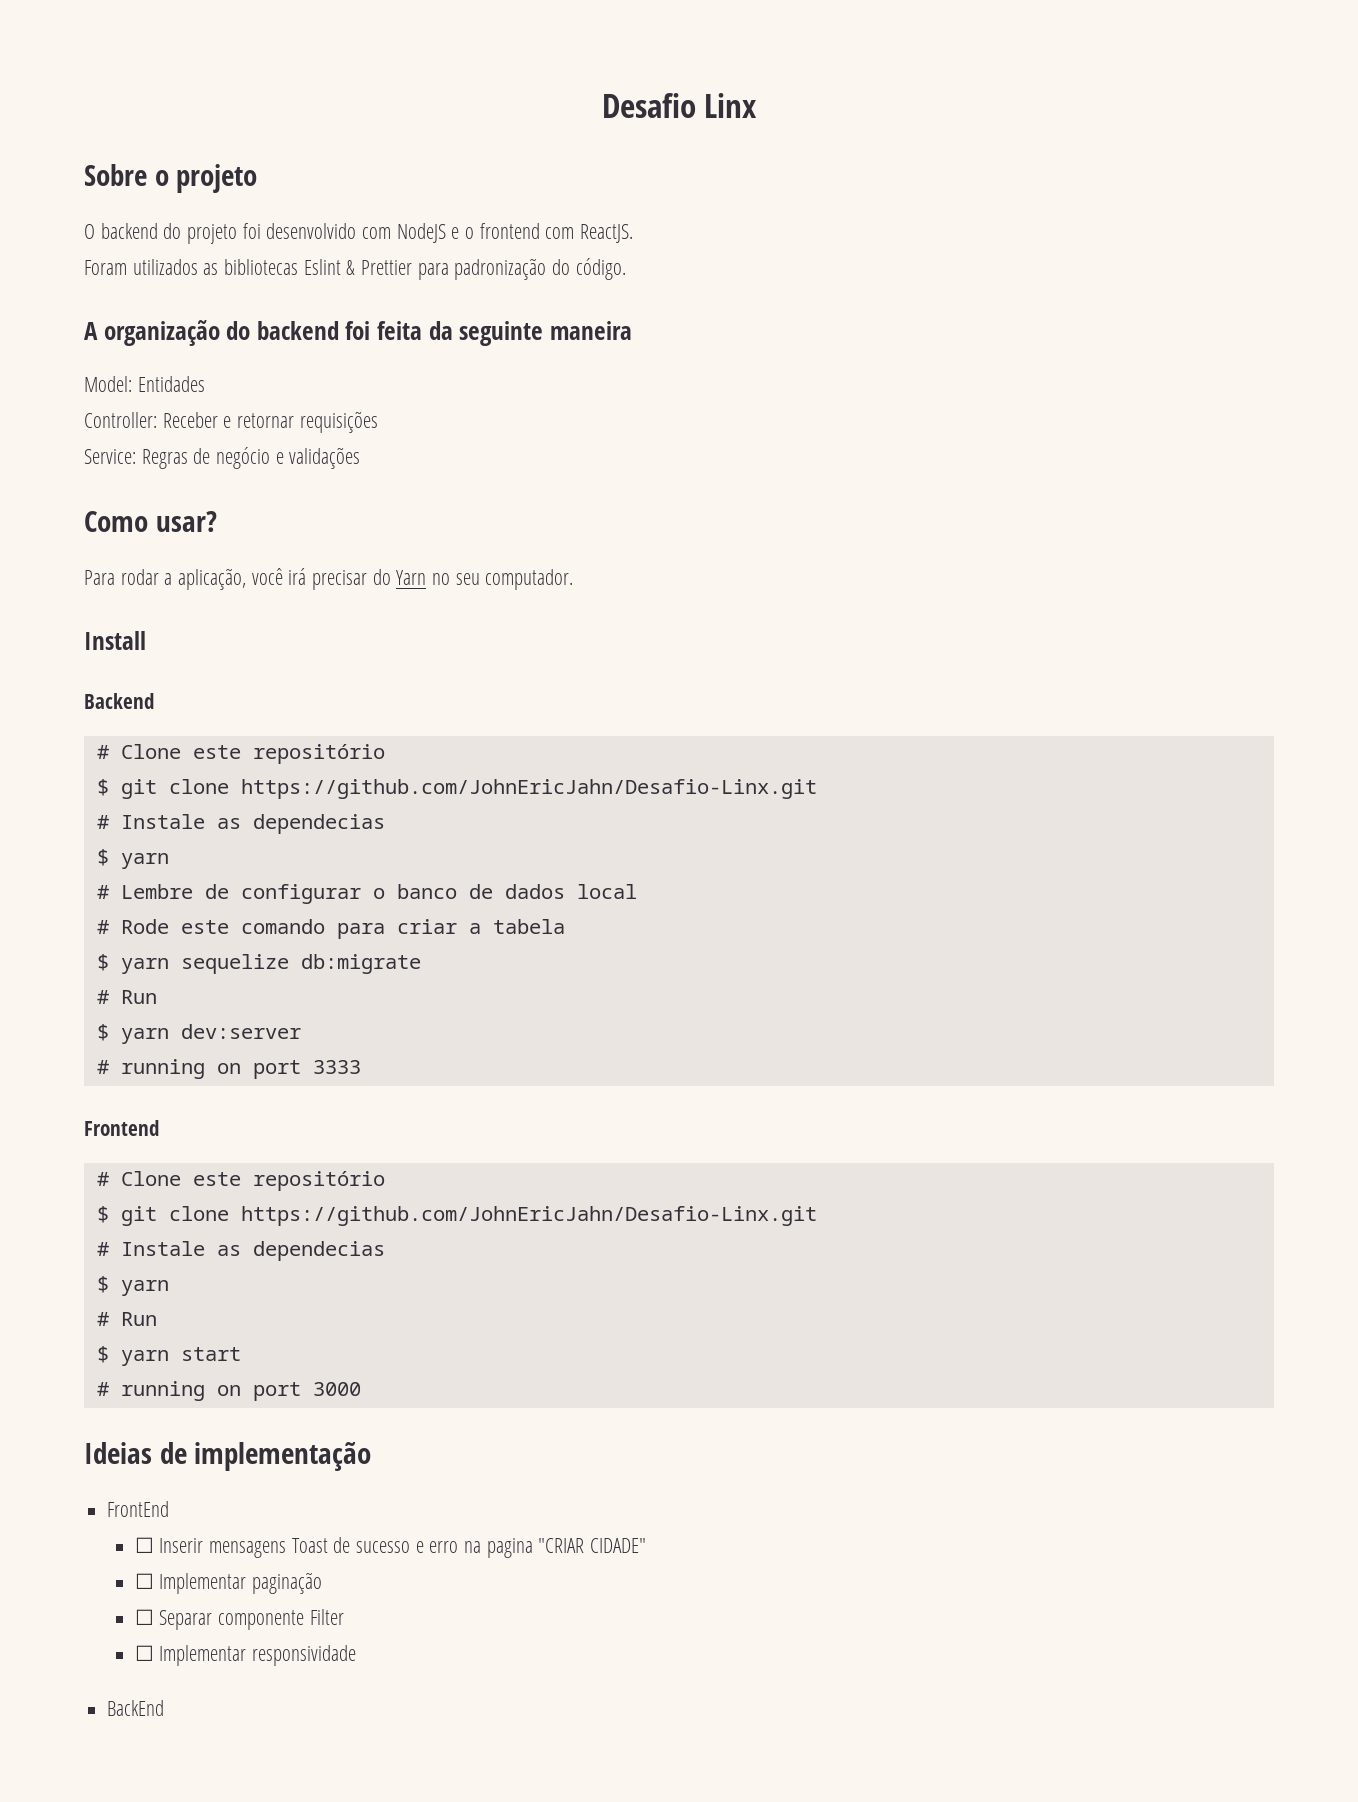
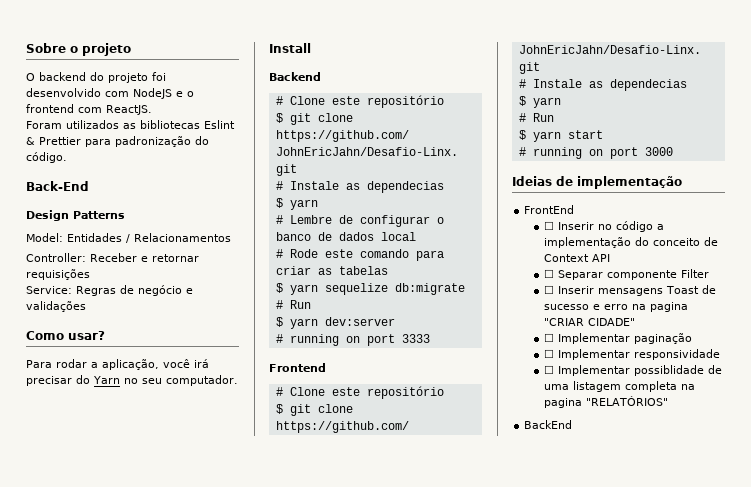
[601,93,758,118] Desafio Linx // -> (26, 48) none
[84,320,632,346] A organização do backend foi feita da seguinte maneira -> [26,181,89,191] [26,210,125,221] Back-End // Design Patterns
(205, 384) none -> [126,233,231,243] / Relacionamentos
[468,919,565,934] a tabela -> [317,266,388,275] as tabelas
(170, 1509) none -> [543,221,664,232] [543,237,718,248] [543,254,610,262] [543,269,709,280] // ☐ Inserir no código a implementação do conceito de Context API // ☐ Separar componente Filter
[159,1609,344,1630] [134,1645,356,1666] Separar componente Filter // ☐ Implementar responsividade -> [557,349,720,360] [543,365,722,376] [543,381,695,392] [543,396,668,408] Implementar responsividade // ☐ Implementar possiblidade de uma listagem completa na pagina "RELATÓRIOS"

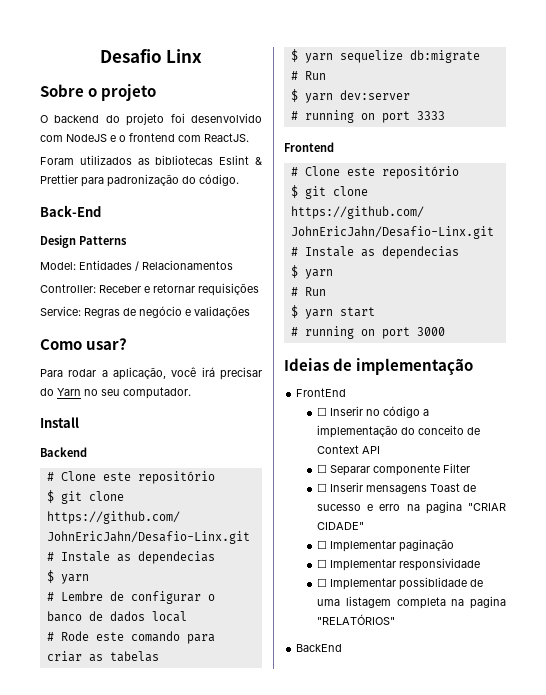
(26, 48) none -> [99,49,203,63] Desafio Linx //

